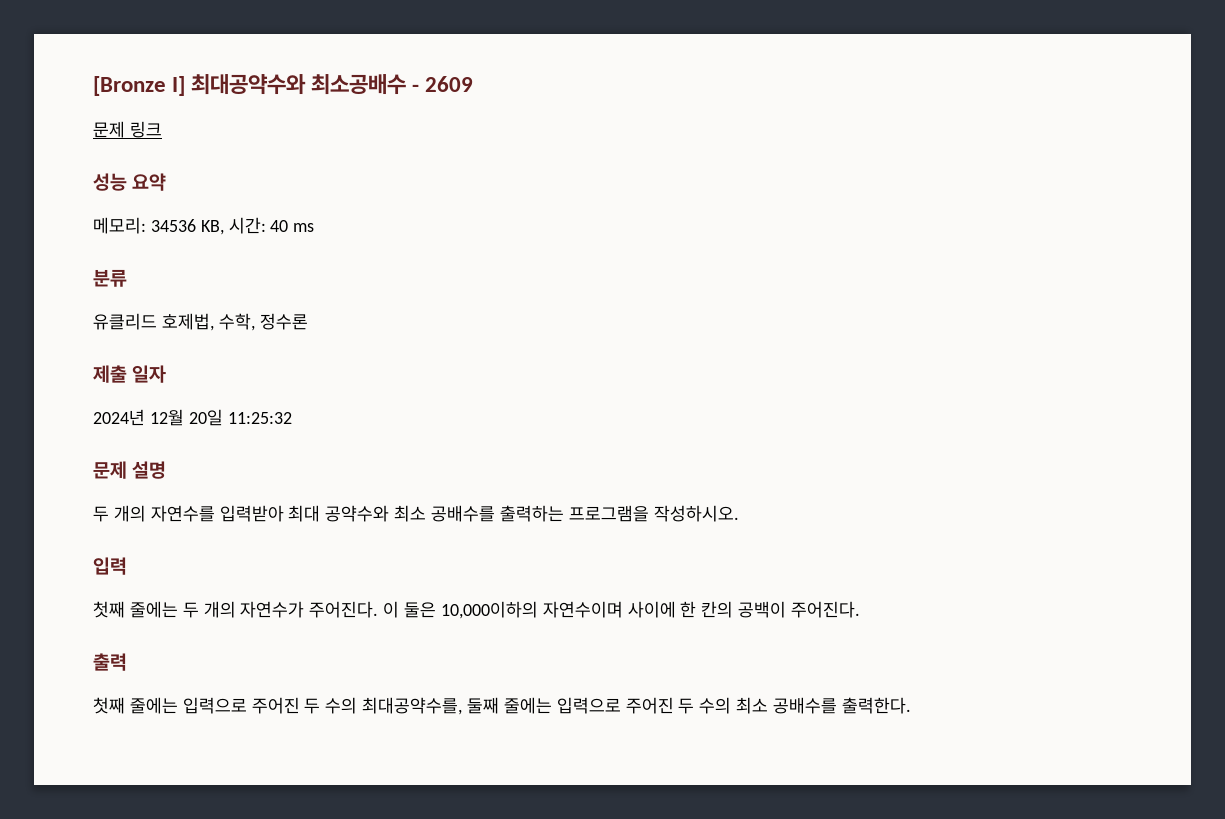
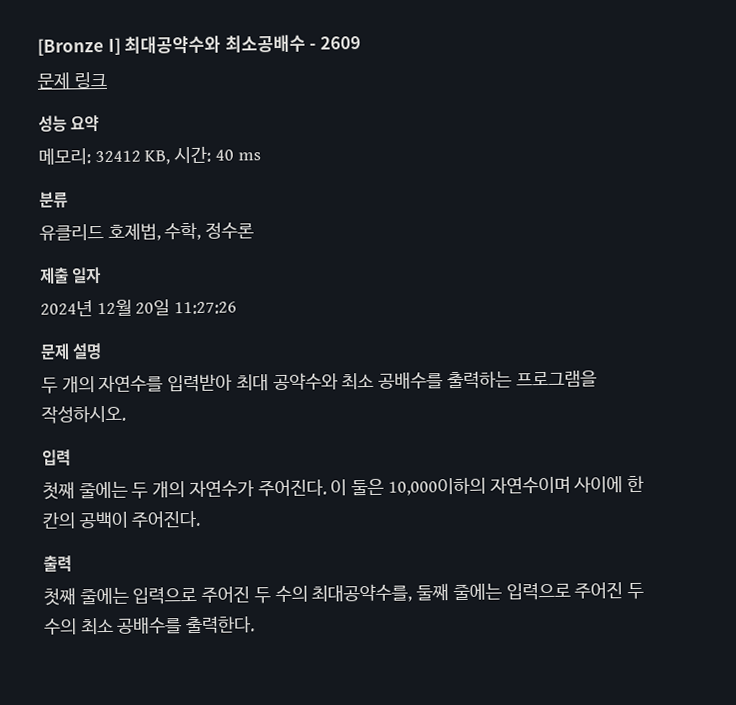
[150,219,196,232] 34536 -> [94,150,141,163] 32412
[227,412,292,424] 11:25:32 -> [174,301,238,315] 11:27:26

